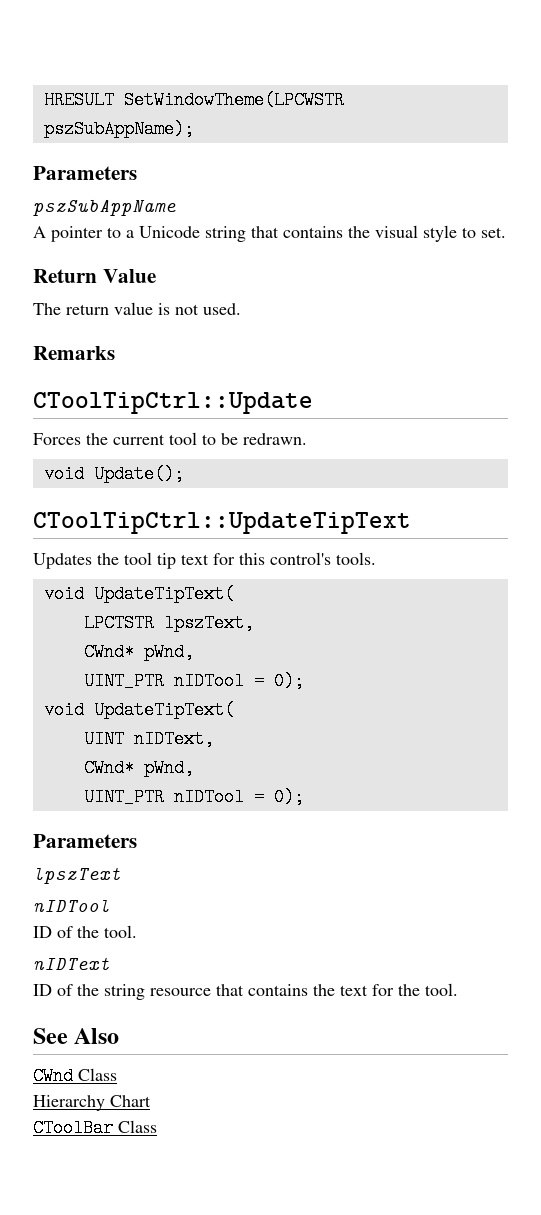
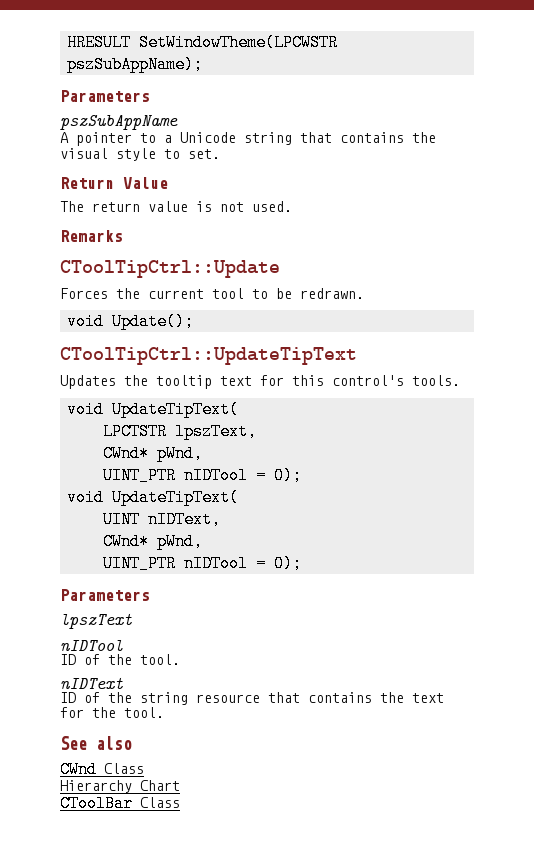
[124,552,176,569] tool tip -> [156,375,212,389] tooltip
[74,1028,120,1044] Also -> [96,736,132,750] also

